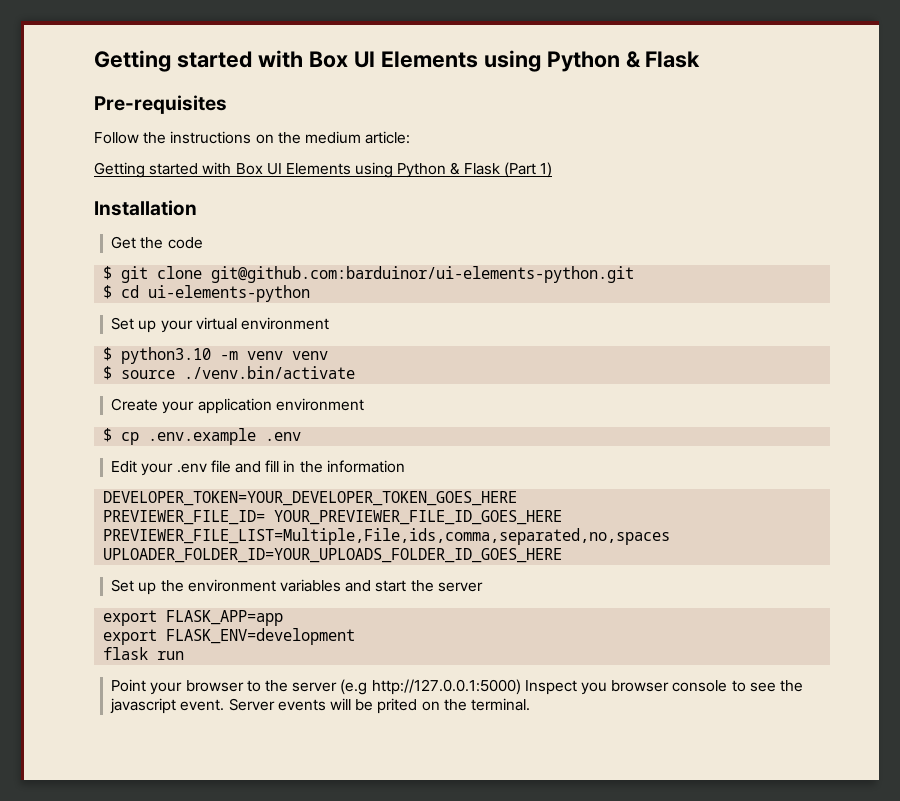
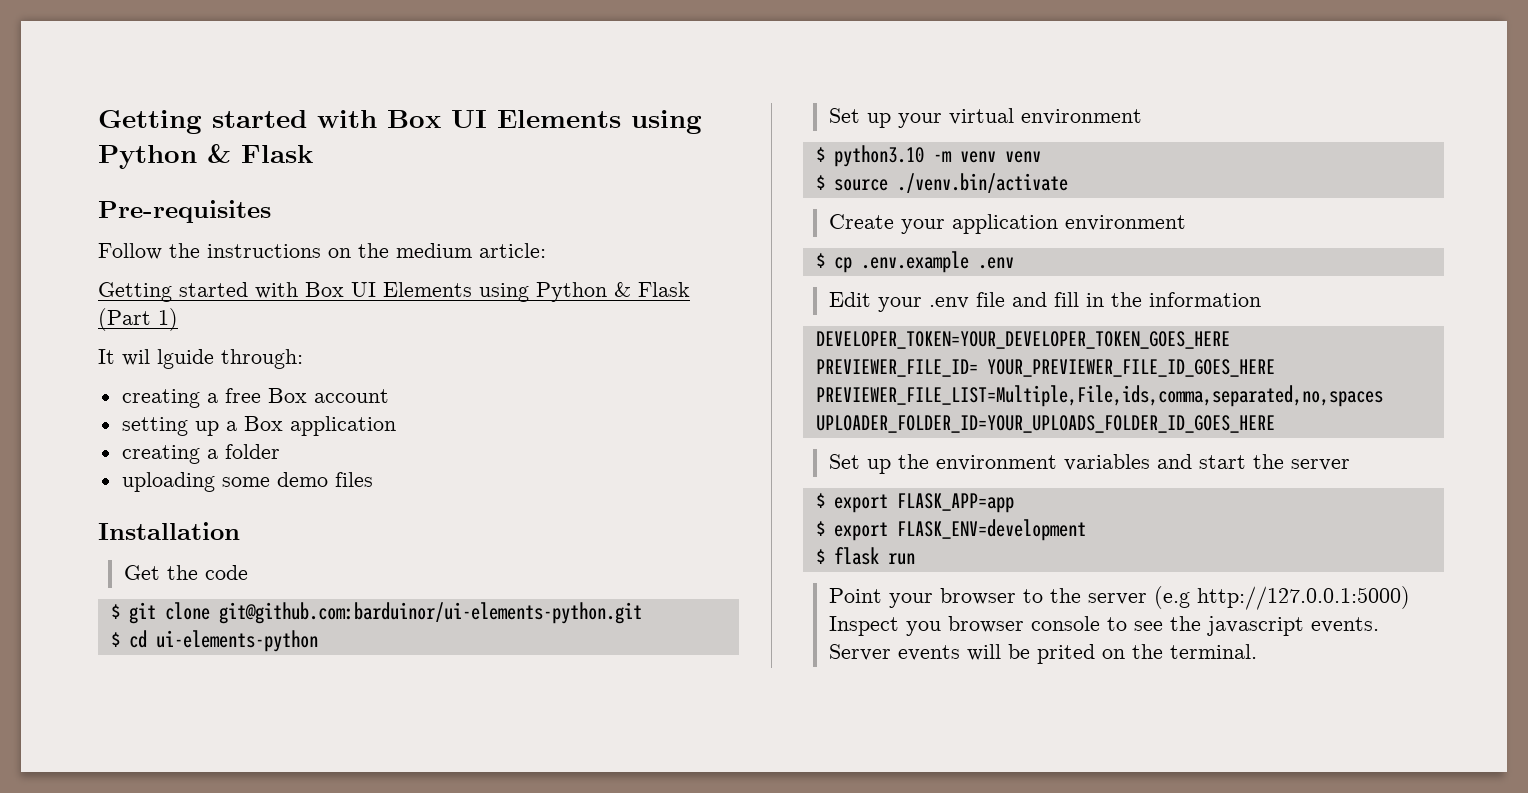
(553, 170) none -> [98,349,303,369] [121,388,389,408] [121,416,396,436] [121,444,280,464] [121,472,373,492] // It wil lguide through: // creating a free Box account // setting up a Box application // creating a folder // uploading some demo files
(483, 587) none -> [815,493,825,508] $
(284, 618) none -> [815,521,825,536] $
(356, 636) none -> [815,549,825,564] $
[180,699,225,711] event. -> [1310,617,1379,633] events.

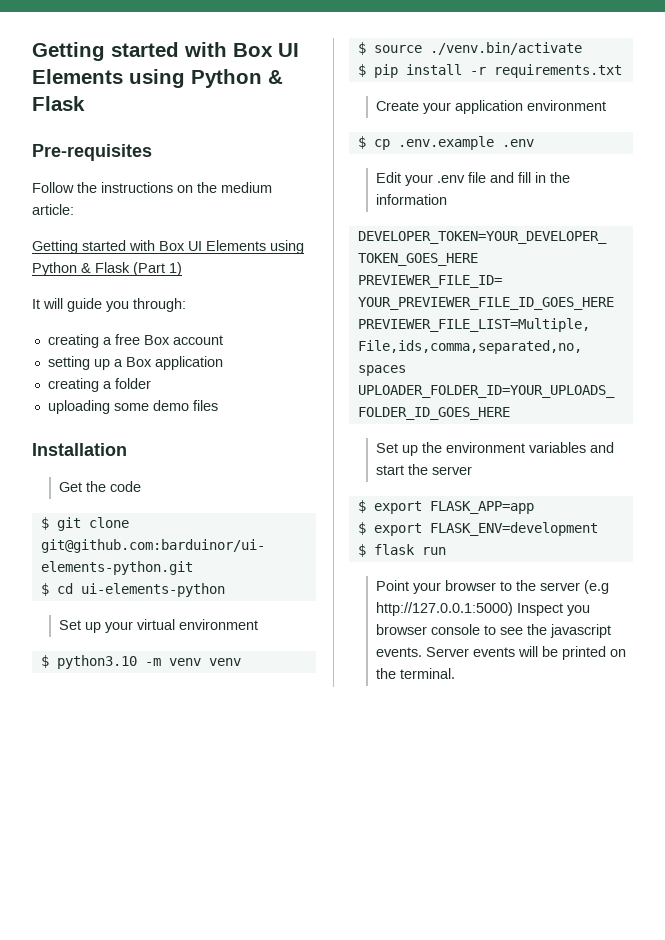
[122,349,214,369] wil lguide -> [43,298,129,312] will guide you
(1068, 183) none -> [357,64,622,78] // $ pip install -r requirements.txt
[1036,644,1095,664] prited -> [561,646,606,660] printed

